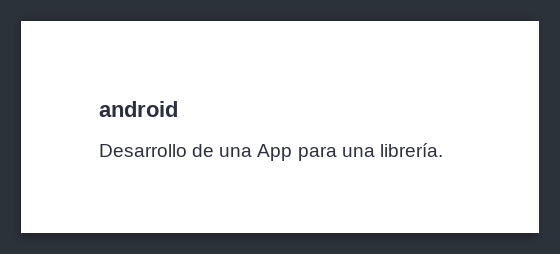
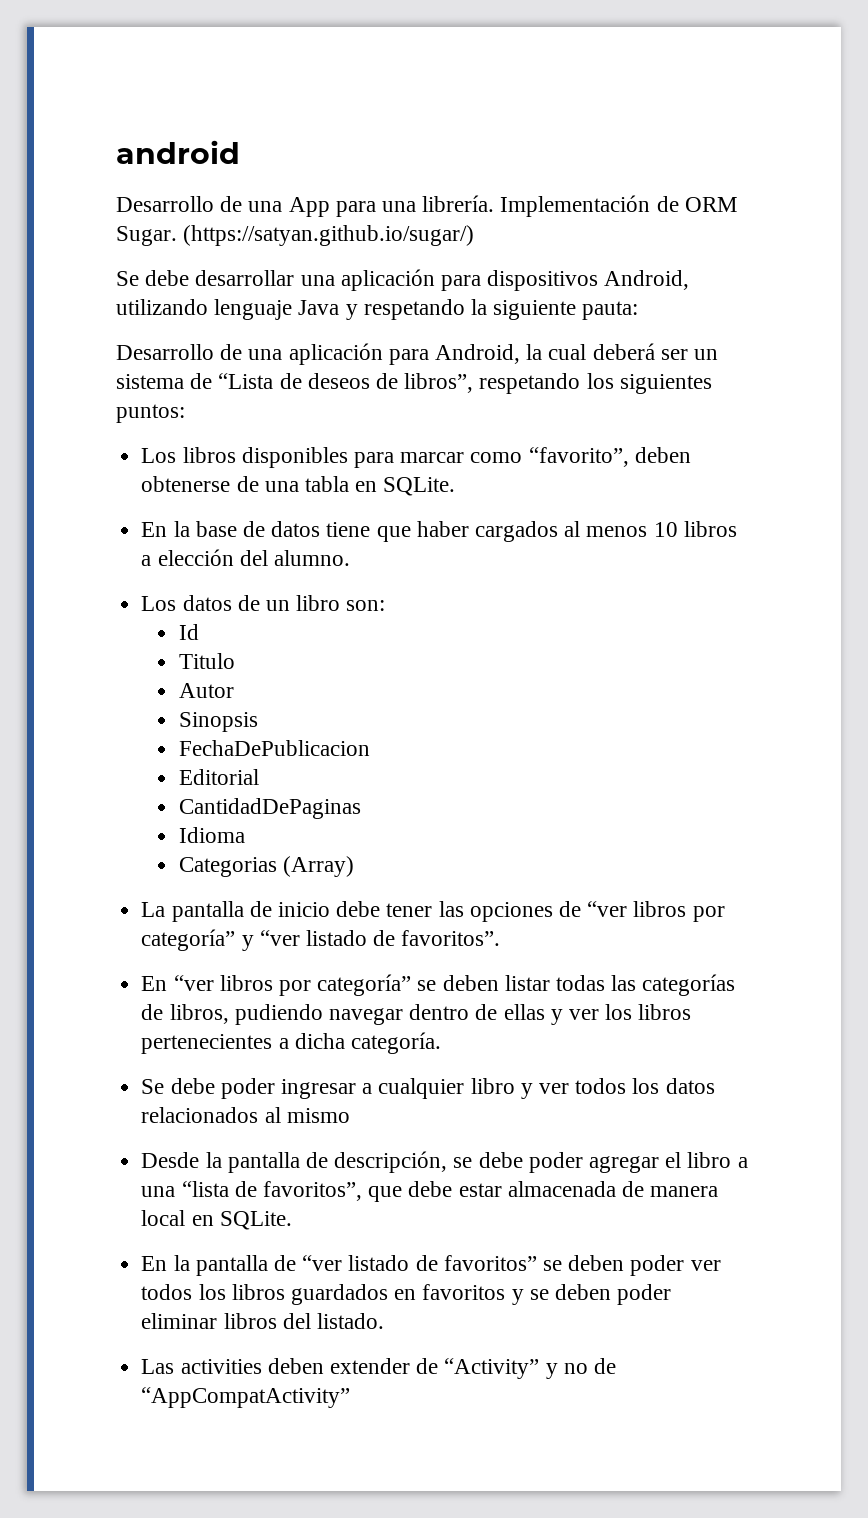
(443, 150) none -> [500,195,737,217] [116,225,475,246] [116,269,690,291] [116,299,639,320] [116,343,719,365] [116,373,712,394] [116,404,185,423] [141,447,691,468] [141,476,456,496] [141,521,737,542] [141,549,350,566] [141,595,386,611] [179,624,200,640] [179,653,236,669] [179,683,235,698] [179,712,259,732] [179,740,371,756] [179,769,260,785] [179,798,362,819] [179,827,246,843] [179,856,355,877] [141,901,725,922] [141,929,501,951] [141,974,736,996] [141,1004,692,1025] [141,1032,441,1054] [141,1078,715,1099] [141,1107,350,1123] [141,1151,748,1173] [141,1181,719,1202] [141,1210,292,1230] [141,1255,721,1276] [141,1284,672,1305] [141,1313,384,1329] [141,1358,616,1379] [141,1387,351,1408] Implementación de ORM Sugar. (https://satyan.github.io/sugar/) // Se debe desarrollar una aplicación para dispositivos Android, utilizando lenguaje Java y respetando la siguiente pauta: // Desarrollo de una aplicación para Android, la cual deberá ser un sistema de “Lista de deseos de libros”, respetando los siguientes puntos: // Los libros disponibles para marcar como “favorito”, deben obtenerse de una tabla en SQLite. // En la base de datos tiene que haber cargados al menos 10 libros a elección del alumno. // Los datos de un libro son: // Id // Titulo // Autor // Sinopsis // FechaDePublicacion // Editorial // CantidadDePaginas // Idioma // Categorias (Array) // La pantalla de inicio debe tener las opciones de “ver libros por categoría” y “ver listado de favoritos”. // En “ver libros por categoría” se deben listar todas las categorías de libros, pudiendo navegar dentro de ellas y ver los libros pertenecientes a dicha categoría. // Se debe poder ingresar a cualquier libro y ver todos los datos relacionados al mismo // Desde la pantalla de descripción, se debe poder agregar el libro a una “lista de favoritos”, que debe estar almacenada de manera local en SQLite. // En la pantalla de “ver listado de favoritos” se deben poder ver todos los libros guardados en favoritos y se deben poder eliminar libros del listado. // Las activities deben extender de “Activity” y no de “AppCompatActivity”

